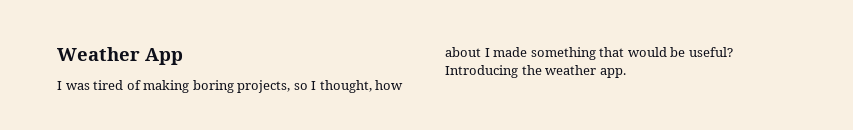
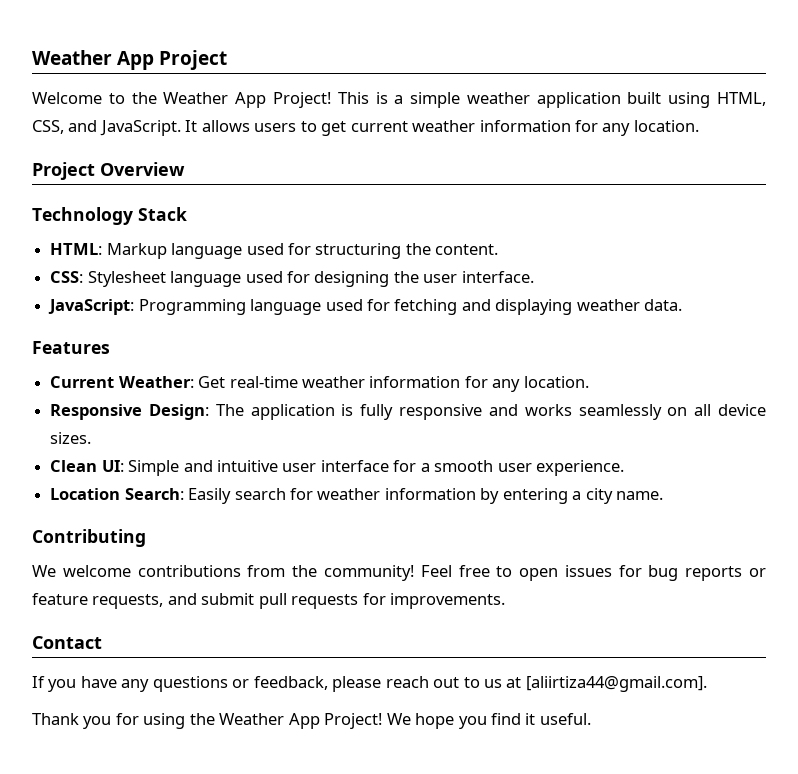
[57,47,183,65] [57,80,404,93] [445,47,733,60] [445,65,626,78] Weather App // I was tired of making boring projects, so I thought, how about I made something that would be useful? Introducing the weather app. -> [32,50,228,70] [32,92,767,108] [32,120,699,136] [32,162,185,180] [32,207,187,225] [50,243,499,259] [50,271,534,287] [48,299,683,315] [32,341,110,354] [50,376,589,392] [50,404,766,420] [50,432,92,444] [50,460,625,476] [50,488,664,504] [32,529,146,547] [32,565,767,581] [32,593,506,609] [32,636,102,649] [32,676,707,692] [32,713,591,729] Weather App Project // Welcome to the Weather App Project! This is a simple weather application built using HTML, CSS, and JavaScript. It allows users to get current weather information for any location. // Project Overview // Technology Stack // HTML: Markup language used for structuring the content. // CSS: Stylesheet language used for designing the user interface. // JavaScript: Programming language used for fetching and displaying weather data. // Features // Current Weather: Get real-time weather information for any location. // Responsive Design: The application is fully responsive and works seamlessly on all device sizes. // Clean UI: Simple and intuitive user interface for a smooth user experience. // Location Search: Easily search for weather information by entering a city name. // Contributing // We welcome contributions from the community! Feel free to open issues for bug reports or feature requests, and submit pull requests for improvements. // Contact // If you have any questions or feedback, please reach out to us at [aliirtiza44@gmail.com]. // Thank you for using the Weather App Project! We hope you find it useful.

